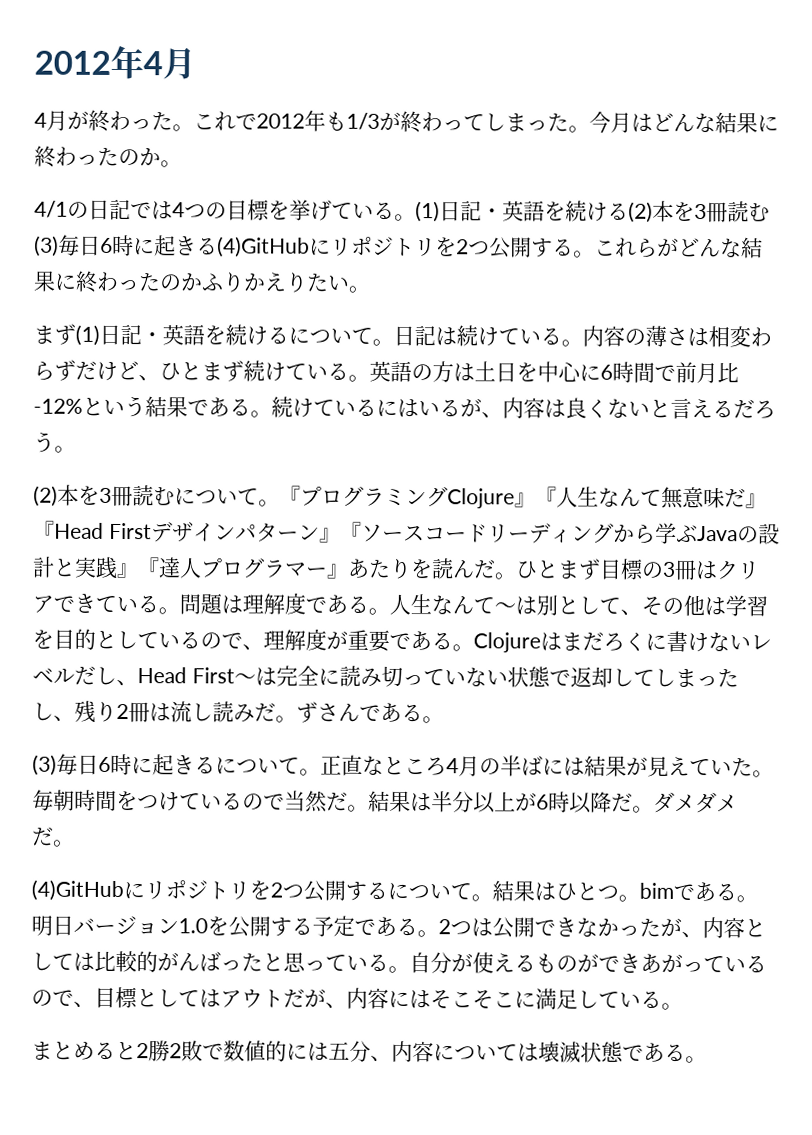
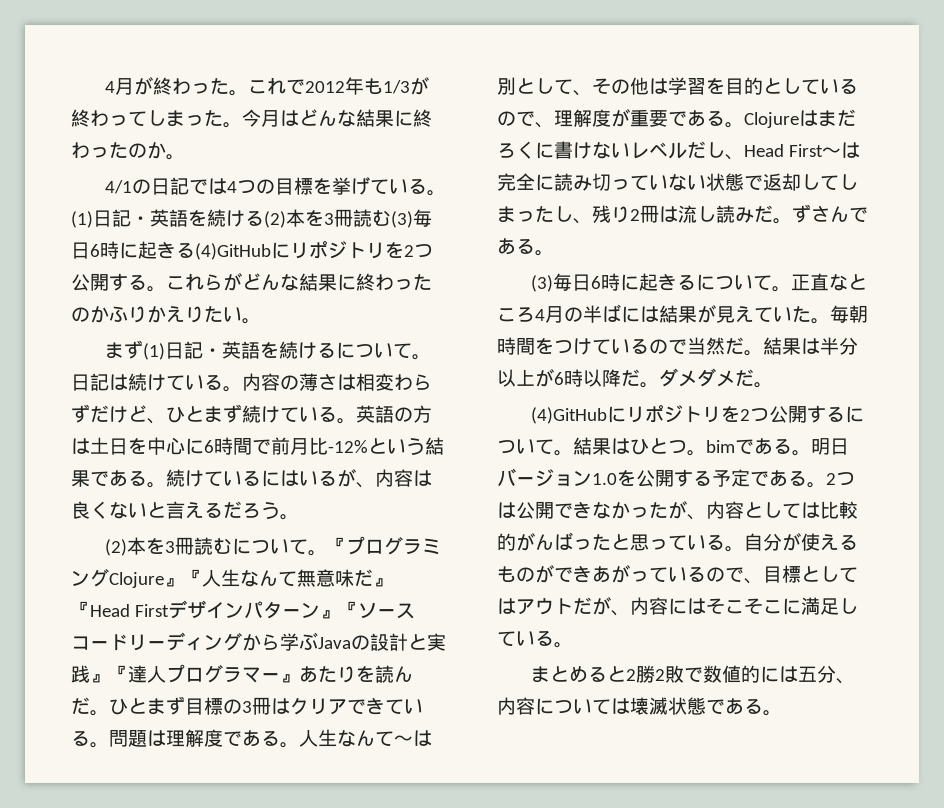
[34,45,196,80] 2012年4月 // -> (104, 87) none

